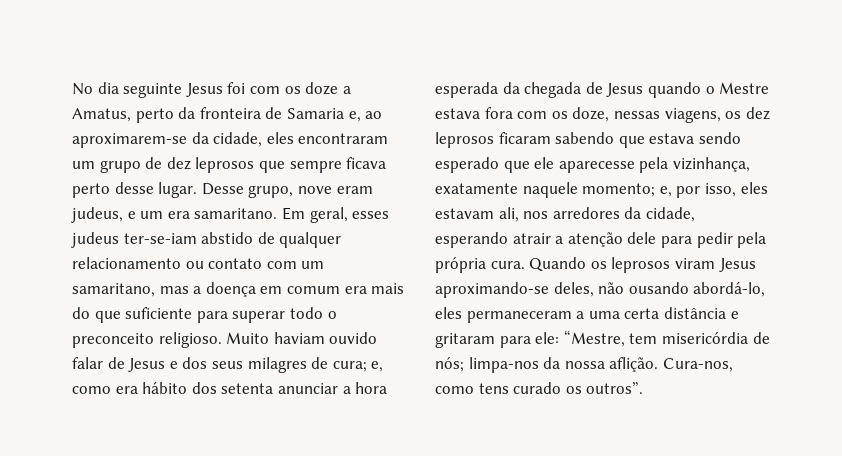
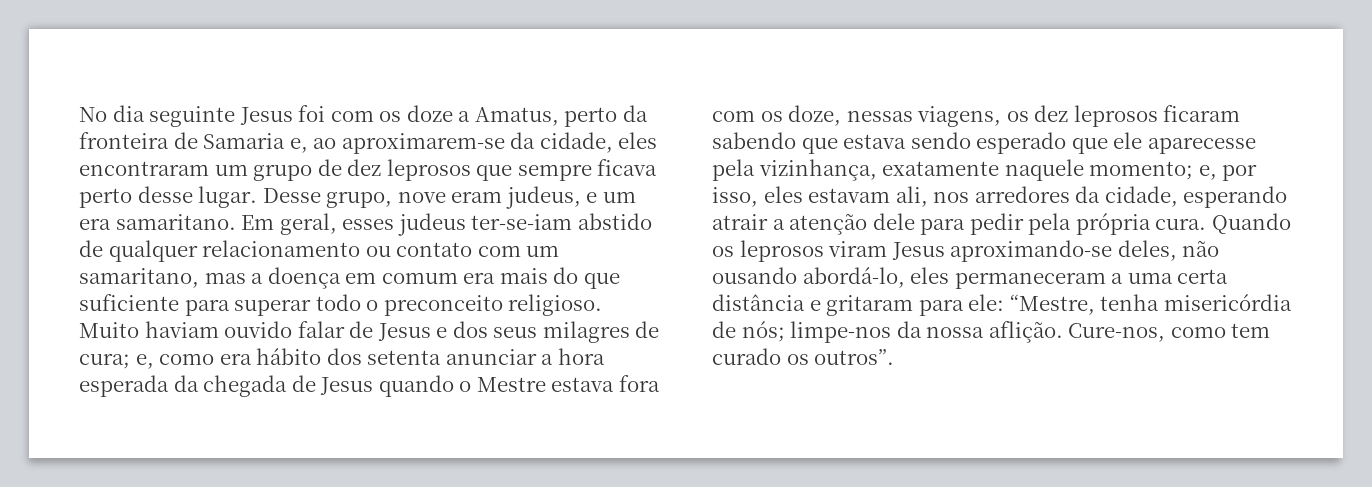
[629,333,658,344] tem -> [1100,294,1160,311] tenha
[468,357,539,373] limpa-nos -> [790,321,892,343] limpe-nos
[662,358,733,372] [435,383,509,394] Cura-nos, como tens -> [1068,323,1271,342] Cure-nos, como tem

